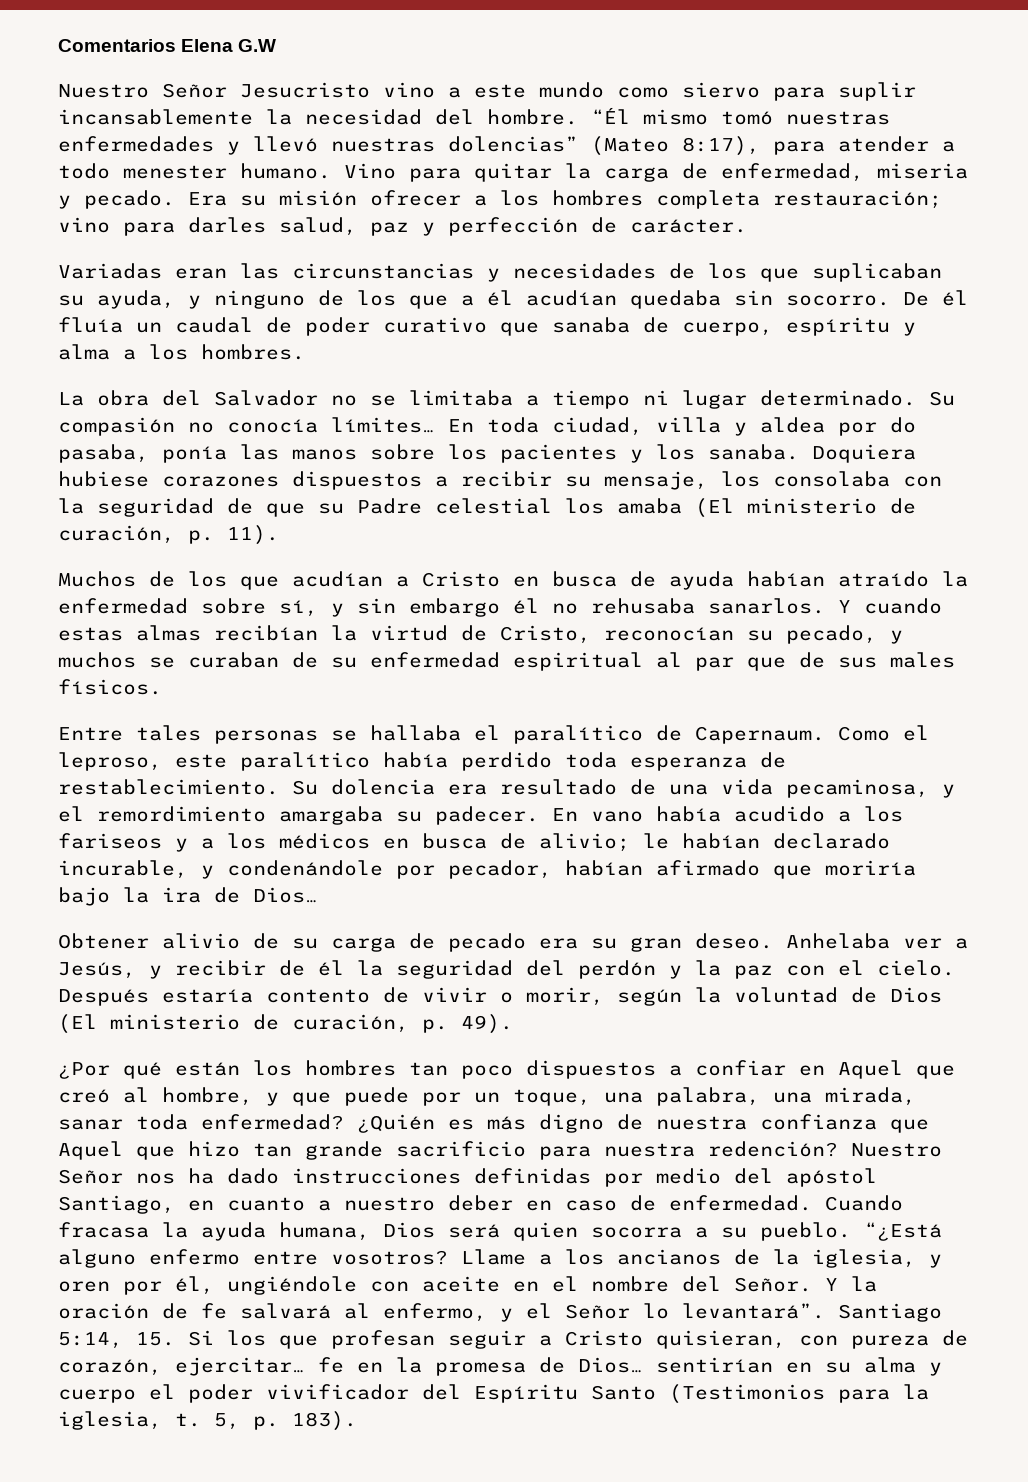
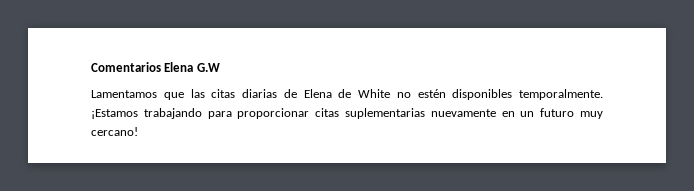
[58,82,916,101] [58,107,890,125] [58,136,955,156] [58,163,968,182] [58,190,942,209] [58,217,747,236] [58,263,942,282] [58,290,968,309] [58,317,916,336] [58,344,305,360] [58,390,955,409] [58,417,916,436] [58,444,916,463] [58,471,942,490] [58,498,916,518] [58,525,279,545] [58,571,968,590] [58,598,942,617] [58,625,903,644] [58,652,955,671] [58,679,162,695] [58,725,929,744] [58,752,786,771] [58,779,955,798] [58,806,903,825] [58,833,890,852] [58,860,916,879] [58,887,318,906] [58,933,968,952] [58,960,955,979] [58,987,942,1006] [58,1014,513,1034] [58,1060,955,1079] [58,1087,916,1106] [58,1114,929,1133] [58,1141,942,1160] [58,1168,877,1187] [58,1195,903,1214] [58,1222,942,1241] [58,1249,942,1268] [58,1276,877,1295] [58,1303,942,1322] [58,1330,968,1349] [58,1357,942,1376] [58,1384,929,1404] [58,1411,357,1431] Nuestro Señor Jesucristo vino a este mundo como siervo para suplir incansablemente la necesidad del hombre. “Él mismo tomó nuestras enfermedades y llevó nuestras dolencias” (Mateo 8:17), para atender a todo menester humano. Vino para quitar la carga de enfermedad, miseria y pecado. Era su misión ofrecer a los hombres completa restauración; vino para darles salud, paz y perfección de carácter. // Variadas eran las circunstancias y necesidades de los que suplicaban su ayuda, y ninguno de los que a él acudían quedaba sin socorro. De él fluía un caudal de poder curativo que sanaba de cuerpo, espíritu y alma a los hombres. // La obra del Salvador no se limitaba a tiempo ni lugar determinado. Su compasión no conocía límites… En toda ciudad, villa y aldea por do pasaba, ponía las manos sobre los pacientes y los sanaba. Doquiera hubiese corazones dispuestos a recibir su mensaje, los consolaba con la seguridad de que su Padre celestial los amaba (El ministerio de curación, p. 11). // Muchos de los que acudían a Cristo en busca de ayuda habían atraído la enfermedad sobre sí, y sin embargo él no rehusaba sanarlos. Y cuando estas almas recibían la virtud de Cristo, reconocían su pecado, y muchos se curaban de su enfermedad espiritual al par que de sus males físicos. // Entre tales personas se hallaba el paralítico de Capernaum. Como el leproso, este paralítico había perdido toda esperanza de restablecimiento. Su dolencia era resultado de una vida pecaminosa, y el remordimiento amargaba su padecer. En vano había acudido a los fariseos y a los médicos en busca de alivio; le habían declarado incurable, y condenándole por pecador, habían afirmado que moriría bajo la ira de Dios… // Obtener alivio de su carga de pecado era su gran deseo. Anhelaba ver a Jesús, y recibir de él la seguridad del perdón y la paz con el cielo. Después estaría contento de vivir o morir, según la voluntad de Dios (El ministerio de curación, p. 49). // ¿Por qué están los hombres tan poco dispuestos a confiar en Aquel que creó al hombre, y que puede por un toque, una palabra, una mirada, sanar toda enfermedad? ¿Quién es más digno de nuestra confianza que Aquel que hizo tan grande sacrificio para nuestra redención? Nuestro Señor nos ha dado instrucciones definidas por medio del apóstol Santiago, en cuanto a nuestro deber en caso de enfermedad. Cuando fracasa la ayuda humana, Dios será quien socorra a su pueblo. “¿Está alguno enfermo entre vosotros? Llame a los ancianos de la iglesia, y oren por él, ungiéndole con aceite en el nombre del Señor. Y la oración de fe salvará al enfermo, y el Señor lo levantará”. Santiago 5:14, 15. Si los que profesan seguir a Cristo quisieran, con pureza de corazón, ejercitar… fe en la promesa de Dios… sentirían en su alma y cuerpo el poder vivificador del Espíritu Santo (Testimonios para la iglesia, t. 5, p. 183). -> [91,89,603,100] [91,108,603,119] [91,127,138,136] Lamentamos que las citas diarias de Elena de White no estén disponibles temporalmente. ¡Estamos trabajando para proporcionar citas suplementarias nuevamente en un futuro muy cercano!

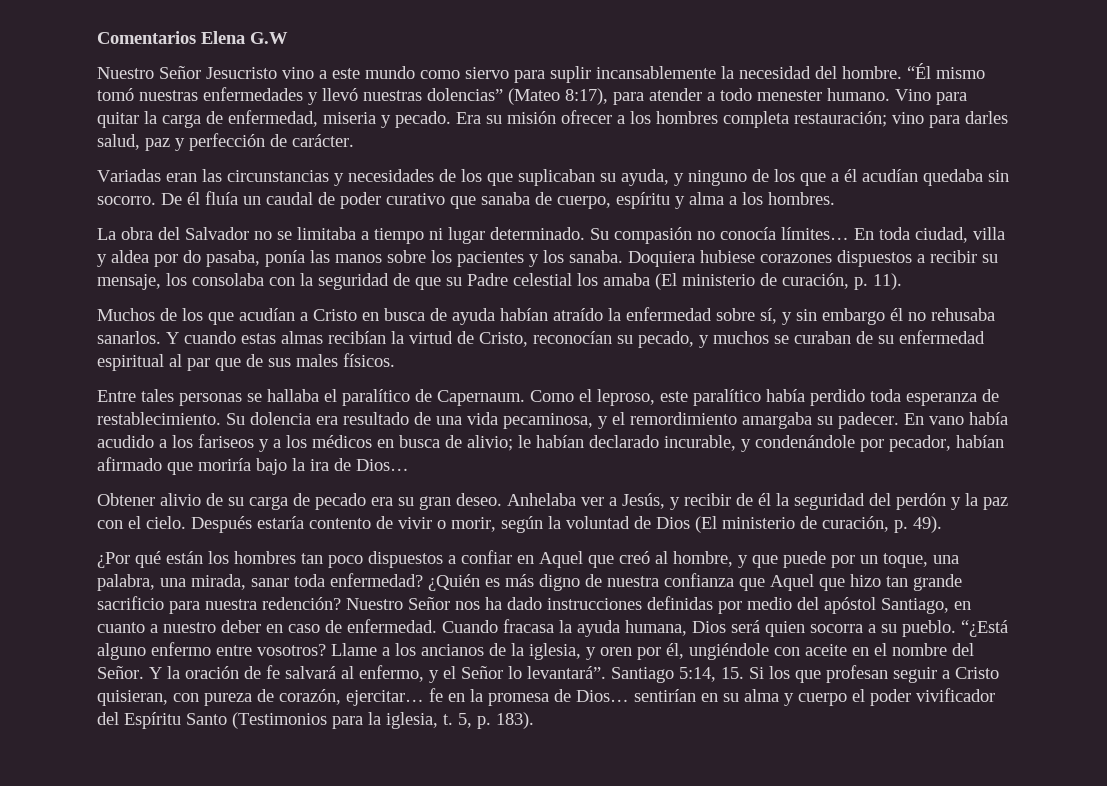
[91,89,603,100] [91,108,603,119] [91,127,138,136] Lamentamos que las citas diarias de Elena de White no estén disponibles temporalmente. ¡Estamos trabajando para proporcionar citas suplementarias nuevamente en un futuro muy cercano! -> [97,63,985,83] [97,87,967,105] [97,110,1008,128] [97,133,354,151] [97,169,1009,186] [97,191,835,209] [97,227,1005,244] [97,250,998,267] [97,273,902,290] [97,307,995,325] [97,330,985,348] [97,353,395,371] [97,389,999,406] [97,412,1008,429] [97,434,1004,452] [97,457,409,475] [97,493,1008,510] [97,516,942,533] [97,550,959,568] [97,573,962,591] [97,596,971,614] [97,619,1008,637] [97,642,974,660] [97,665,999,683] [97,688,995,706] [97,712,534,729] Nuestro Señor Jesucristo vino a este mundo como siervo para suplir incansablemente la necesidad del hombre. “Él mismo tomó nuestras enfermedades y llevó nuestras dolencias” (Mateo 8:17), para atender a todo menester humano. Vino para quitar la carga de enfermedad, miseria y pecado. Era su misión ofrecer a los hombres completa restauración; vino para darles salud, paz y perfección de carácter. // Variadas eran las circunstancias y necesidades de los que suplicaban su ayuda, y ninguno de los que a él acudían quedaba sin socorro. De él fluía un caudal de poder curativo que sanaba de cuerpo, espíritu y alma a los hombres. // La obra del Salvador no se limitaba a tiempo ni lugar determinado. Su compasión no conocía límites… En toda ciudad, villa y aldea por do pasaba, ponía las manos sobre los pacientes y los sanaba. Doquiera hubiese corazones dispuestos a recibir su mensaje, los consolaba con la seguridad de que su Padre celestial los amaba (El ministerio de curación, p. 11). // Muchos de los que acudían a Cristo en busca de ayuda habían atraído la enfermedad sobre sí, y sin embargo él no rehusaba sanarlos. Y cuando estas almas recibían la virtud de Cristo, reconocían su pecado, y muchos se curaban de su enfermedad espiritual al par que de sus males físicos. // Entre tales personas se hallaba el paralítico de Capernaum. Como el leproso, este paralítico había perdido toda esperanza de restablecimiento. Su dolencia era resultado de una vida pecaminosa, y el remordimiento amargaba su padecer. En vano había acudido a los fariseos y a los médicos en busca de alivio; le habían declarado incurable, y condenándole por pecador, habían afirmado que moriría bajo la ira de Dios… // Obtener alivio de su carga de pecado era su gran deseo. Anhelaba ver a Jesús, y recibir de él la seguridad del perdón y la paz con el cielo. Después estaría contento de vivir o morir, según la voluntad de Dios (El ministerio de curación, p. 49). // ¿Por qué están los hombres tan poco dispuestos a confiar en Aquel que creó al hombre, y que puede por un toque, una palabra, una mirada, sanar toda enfermedad? ¿Quién es más digno de nuestra confianza que Aquel que hizo tan grande sacrificio para nuestra redención? Nuestro Señor nos ha dado instrucciones definidas por medio del apóstol Santiago, en cuanto a nuestro deber en caso de enfermedad. Cuando fracasa la ayuda humana, Dios será quien socorra a su pueblo. “¿Está alguno enfermo entre vosotros? Llame a los ancianos de la iglesia, y oren por él, ungiéndole con aceite en el nombre del Señor. Y la oración de fe salvará al enfermo, y el Señor lo levantará”. Santiago 5:14, 15. Si los que profesan seguir a Cristo quisieran, con pureza de corazón, ejercitar… fe en la promesa de Dios… sentirían en su alma y cuerpo el poder vivificador del Espíritu Santo (Testimonios para la iglesia, t. 5, p. 183).

